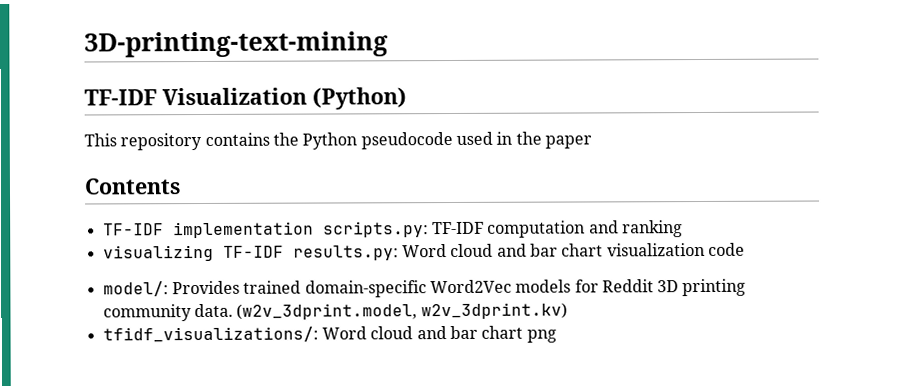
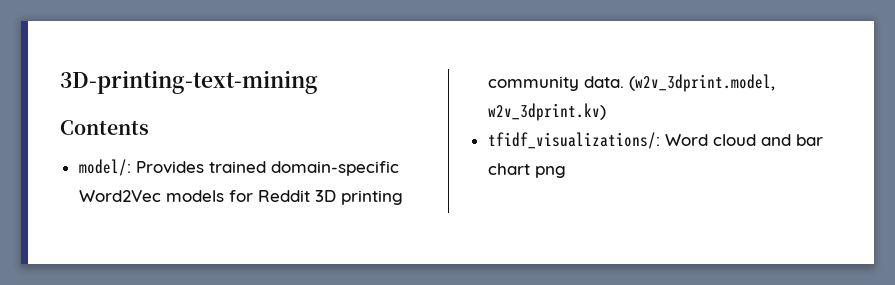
[84,87,407,110] [84,131,592,151] [84,178,181,195] [102,220,683,239] [102,242,745,262] TF-IDF Visualization (Python) // This repository contains the Python pseudocode used in the paper // Contents // TF-IDF implementation scripts.py: TF-IDF computation and ranking // visualizing TF-IDF results.py: Word cloud and bar chart visualization code -> [60,120,149,135] Contents

